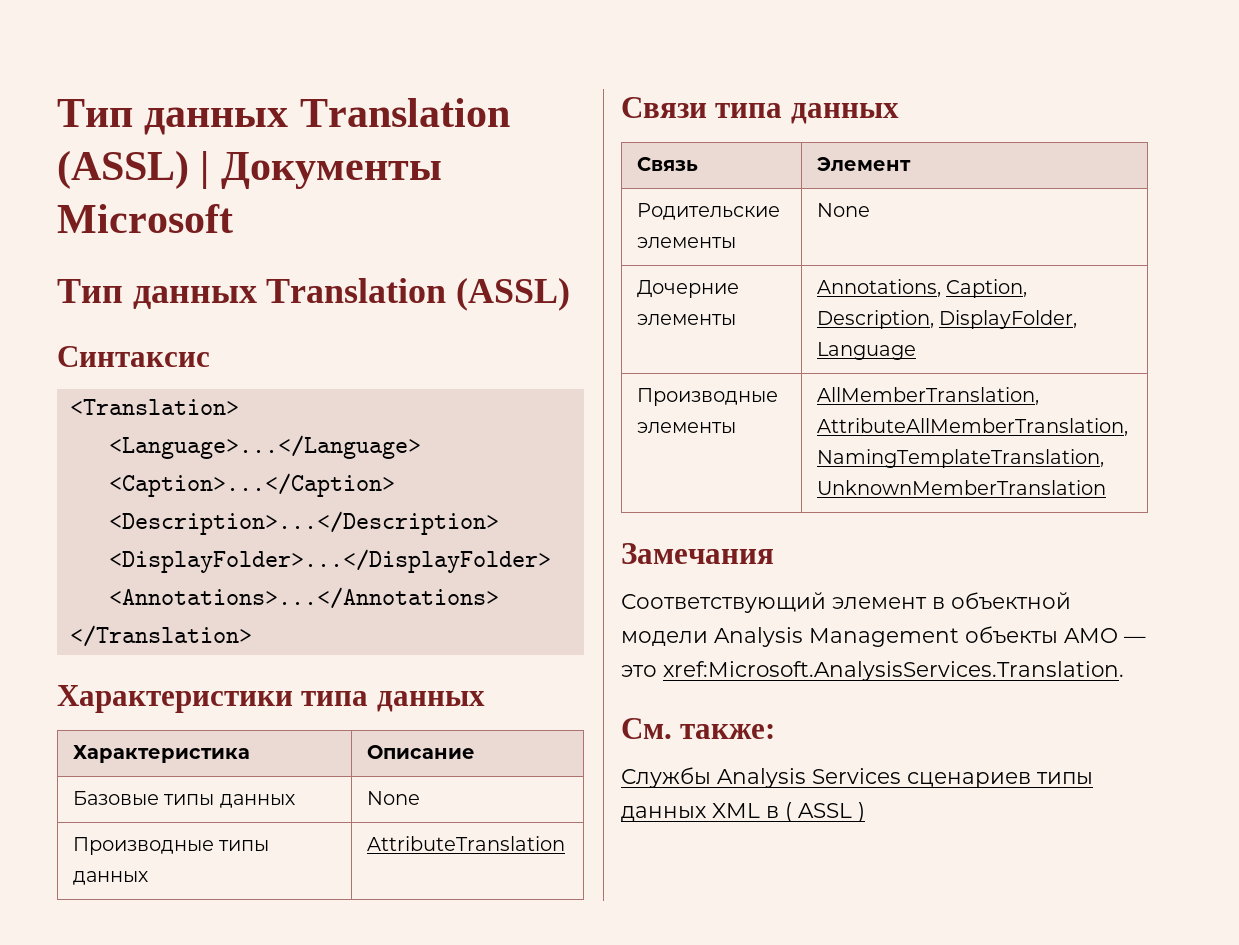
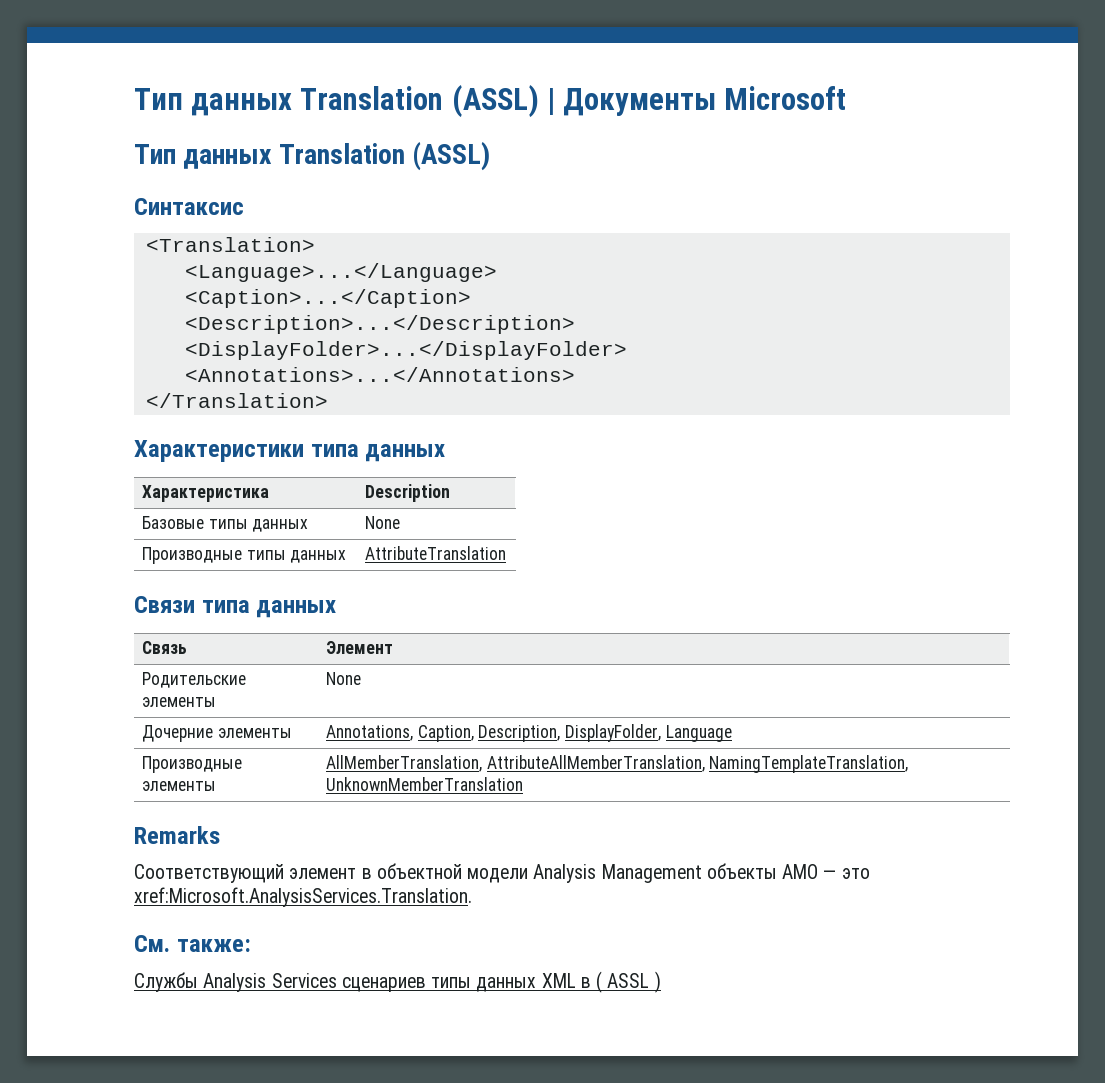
[367,745,476,759] Описание -> [364,484,450,502] Description
[621,543,774,564] Замечания -> [134,826,220,844] Remarks

